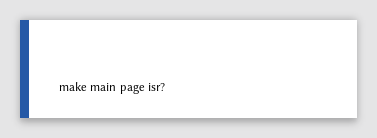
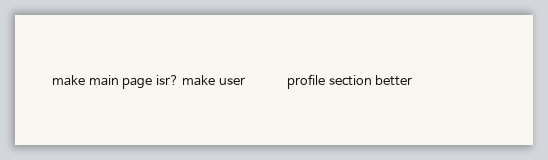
(166, 87) none -> [182,74,413,89] make user profile section better

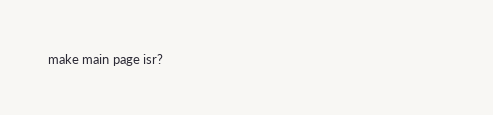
[182,74,413,89] make user profile section better -> (164, 59) none

